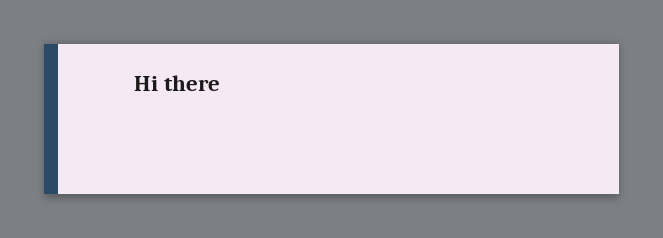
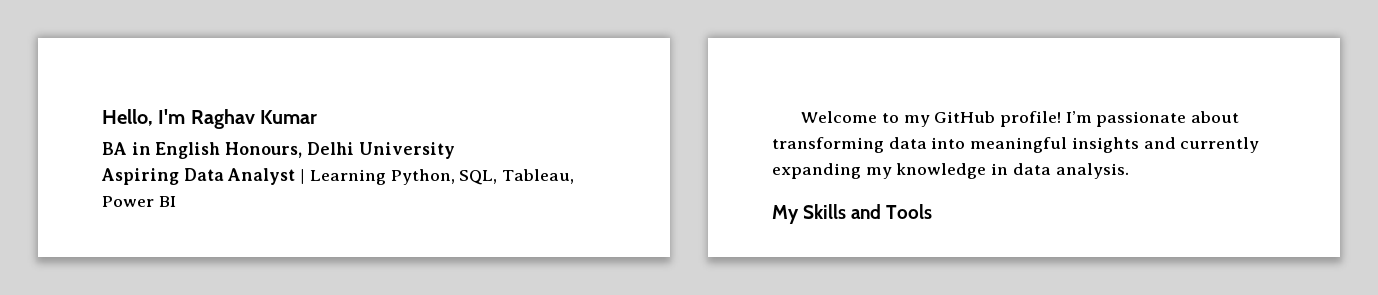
[134,75,221,91] Hi there -> [102,109,318,129] [102,142,455,159] [101,168,575,185] [102,196,176,207] [801,111,1240,127] [772,137,1260,153] [772,163,1129,179] [772,204,933,224] Hello, I'm Raghav Kumar // BA in English Honours, Delhi University // Aspiring Data Analyst | Learning Python, SQL, Tableau, Power BI // Welcome to my GitHub profile! I’m passionate about transforming data into meaningful insights and currently expanding my knowledge in data analysis. // My Skills and Tools

